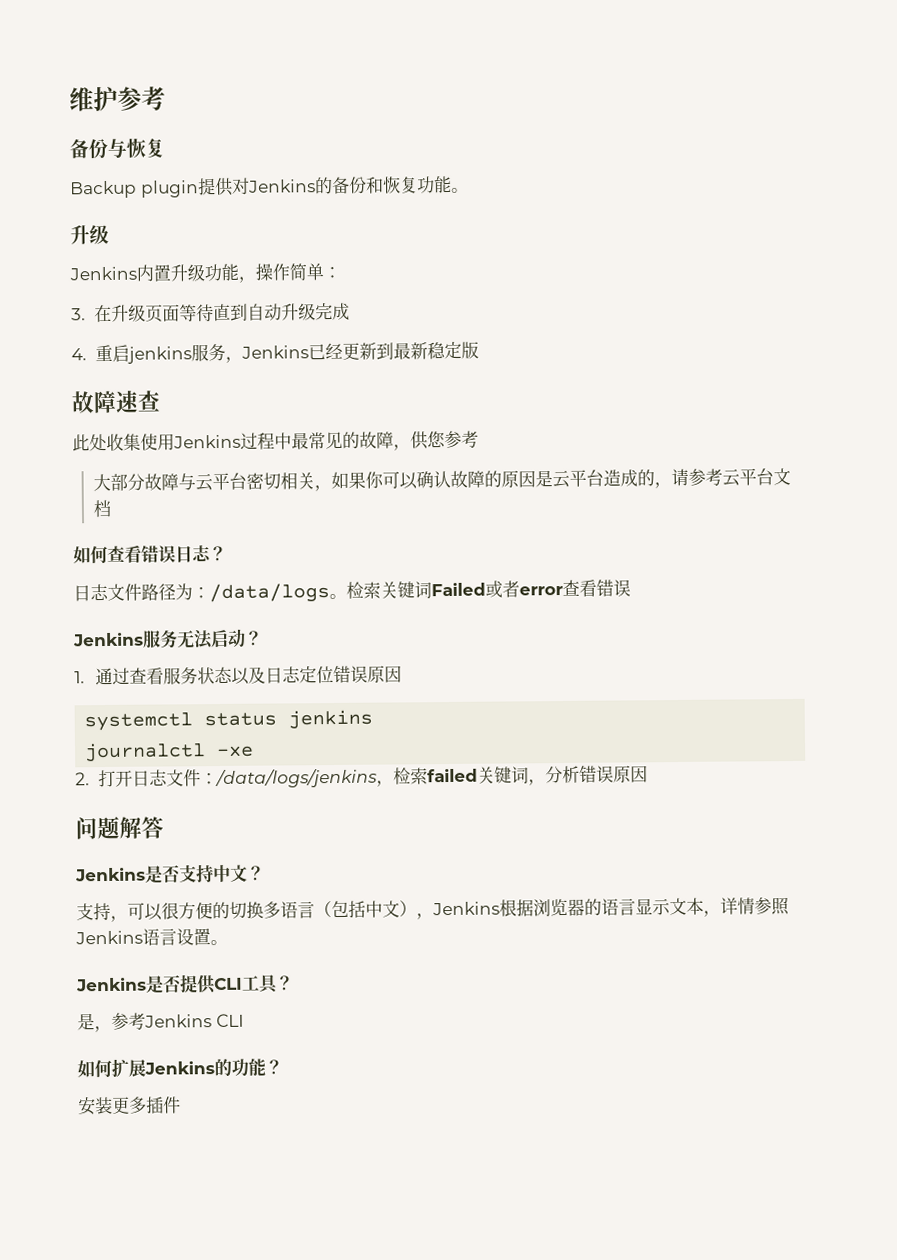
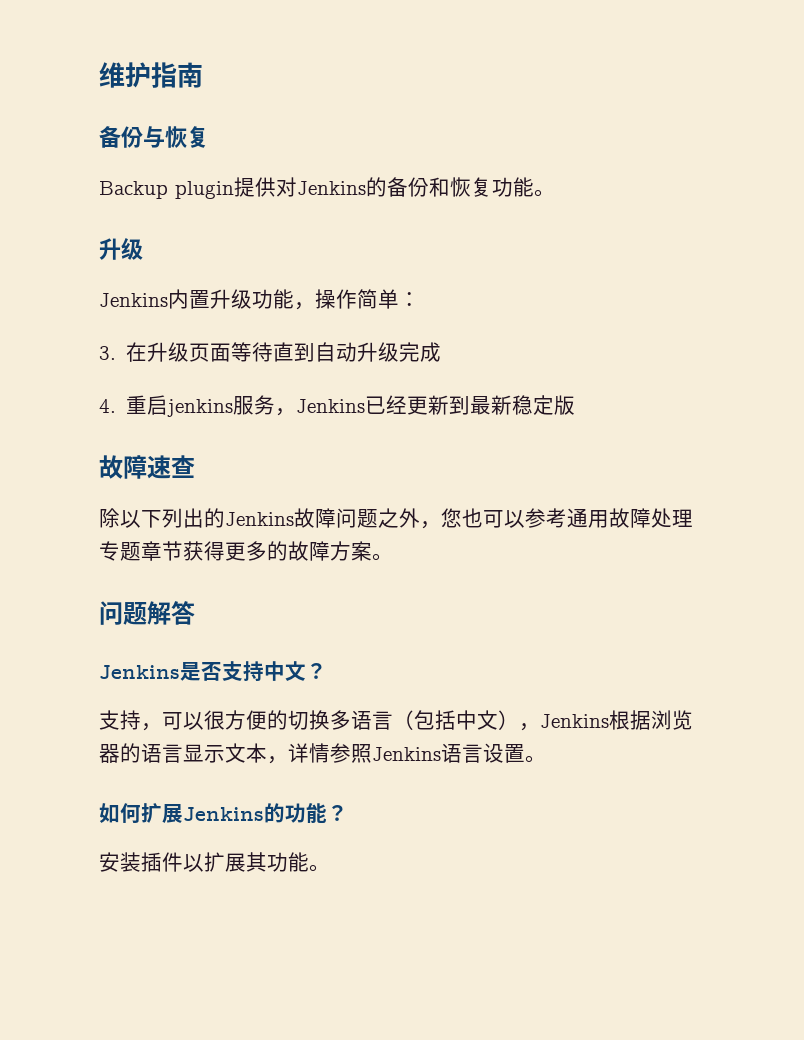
[117,86,166,111] 参考 -> [151,62,203,88] 指南
[72,430,479,452] [92,468,791,492] [92,499,112,518] [73,545,227,564] [73,579,631,604] [73,628,263,650] [74,665,402,686] [84,709,374,732] [84,742,255,763] [75,765,648,789] 此处收集使用Jenkins过程中最常见的故障，供您参考 // 大部分故障与云平台密切相关，如果你可以确认故障的原因是云平台造成的，请参考云平台文档 // 如何查看错误日志？ // 日志文件路径为：/data/logs。检索关键词Failed或者error查看错误 // Jenkins服务无法启动？ // 1.通过查看服务状态以及日志定位错误原因 // systemctl status jenkins // journalctl -xe // 2.打开日志文件：/data/logs/jenkins，检索failed关键词，分析错误原因 -> [99,508,693,529] [99,541,393,561] 除以下列出的Jenkins故障问题之外，您也可以参考通用故障处理专题章节获得更多的故障方案。
[76,974,294,995] [77,1012,244,1033] // Jenkins是否提供CLI工具？ // 是，参考Jenkins CLI -> (546, 759) none
[112,1096,181,1114] 更多插件 -> [141,852,330,872] 插件以扩展其功能。

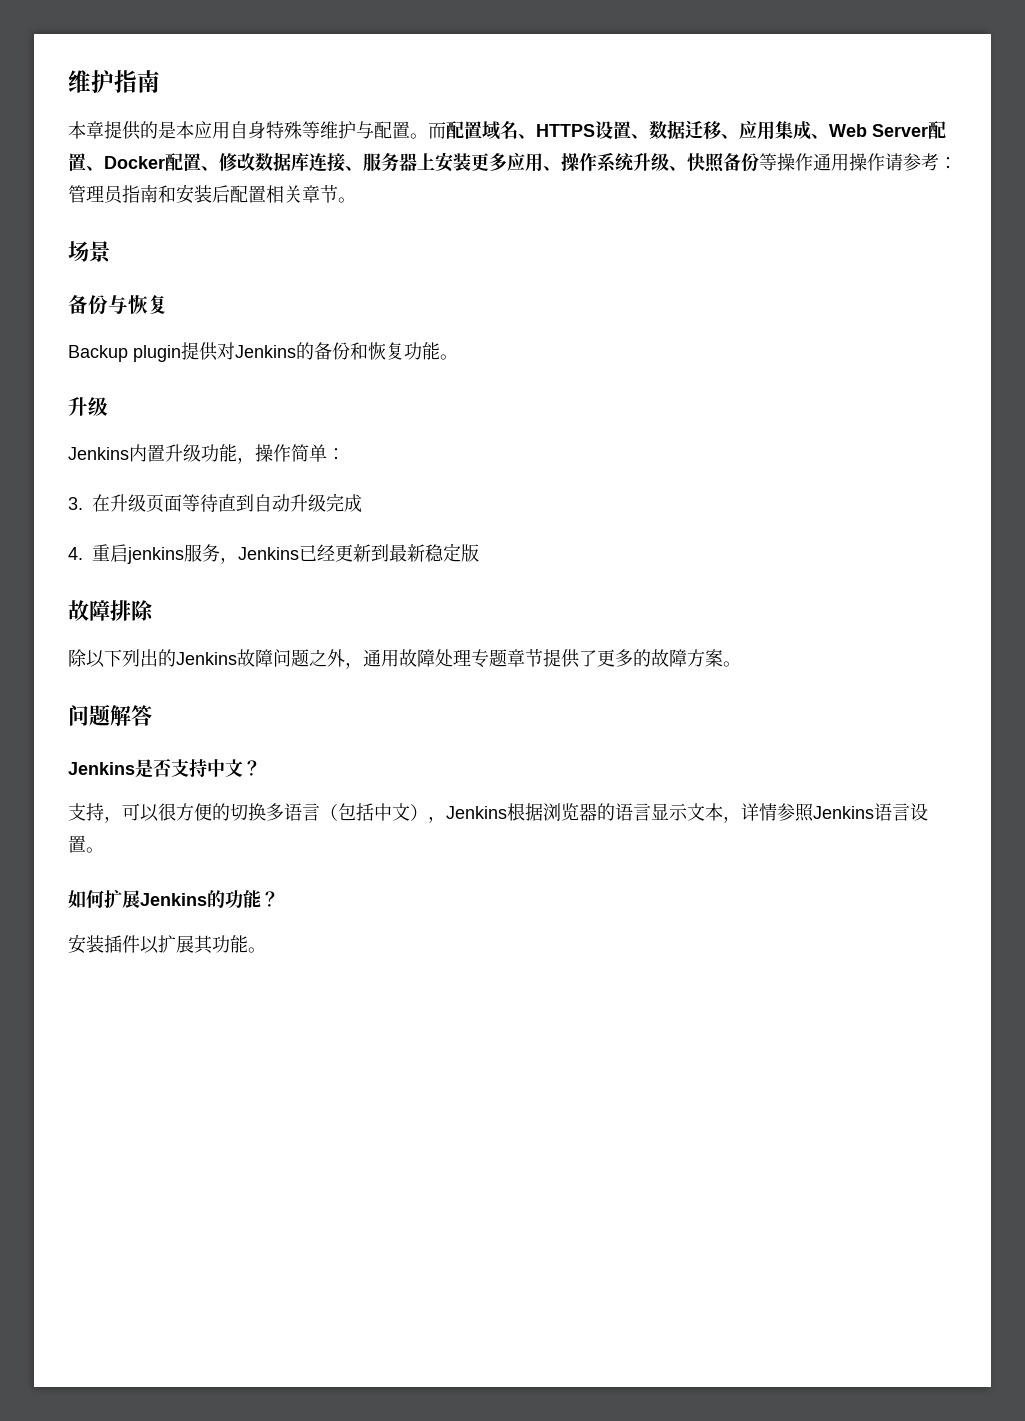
(203, 75) none -> [68,120,946,140] [68,152,957,173] [68,184,356,204] [68,241,111,263] // 本章提供的是本应用自身特殊等维护与配置。而配置域名、HTTPS设置、数据迁移、应用集成、Web Server配置、Docker配置、修改数据库连接、服务器上安装更多应用、操作系统升级、快照备份等操作通用操作请参考：管理员指南和安装后配置相关章节。 // 场景
[147,455,195,479] 速查 -> [110,600,154,621] 排除
[441,508,567,528] 您也可以参考 -> (363, 665) none
[183,541,225,561] 获得 -> [543,649,597,668] 提供了

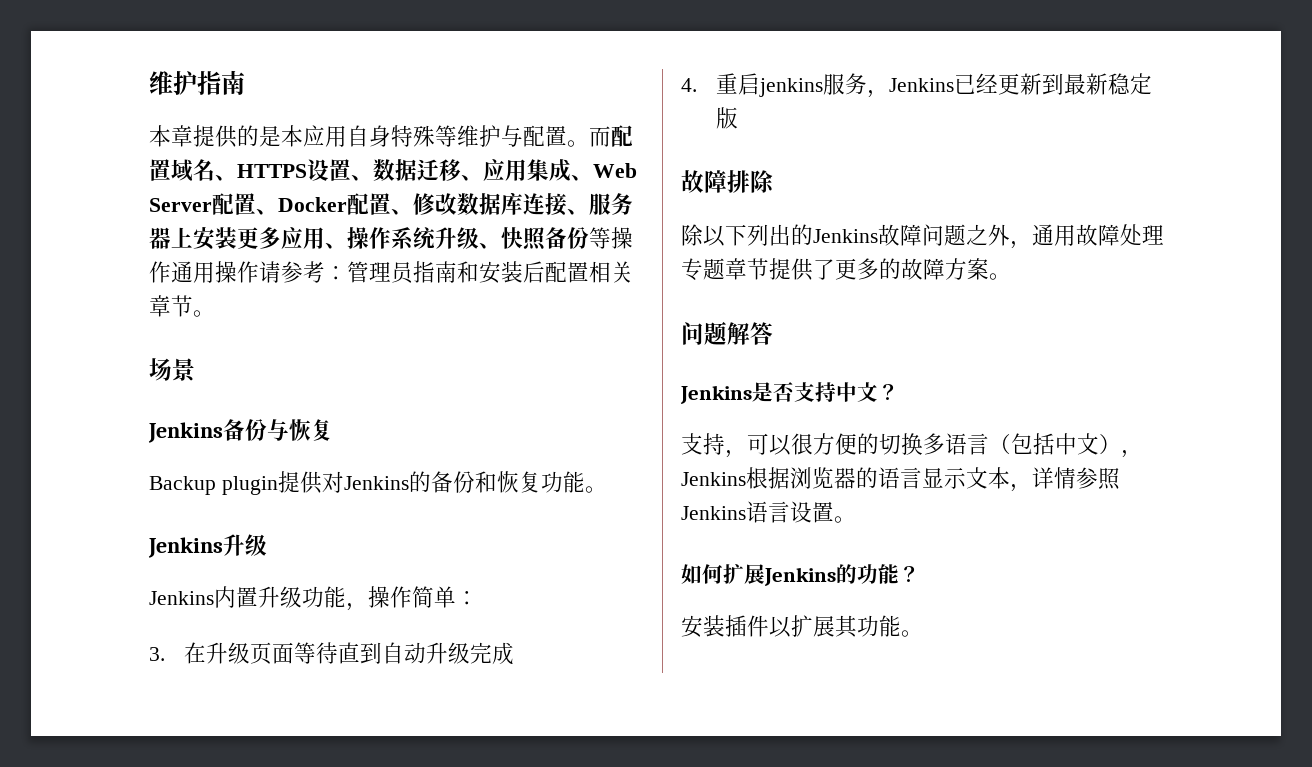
(111, 252) none -> [148,422,223,443] Jenkins
(458, 357) none -> [148,537,223,558] Jenkins

